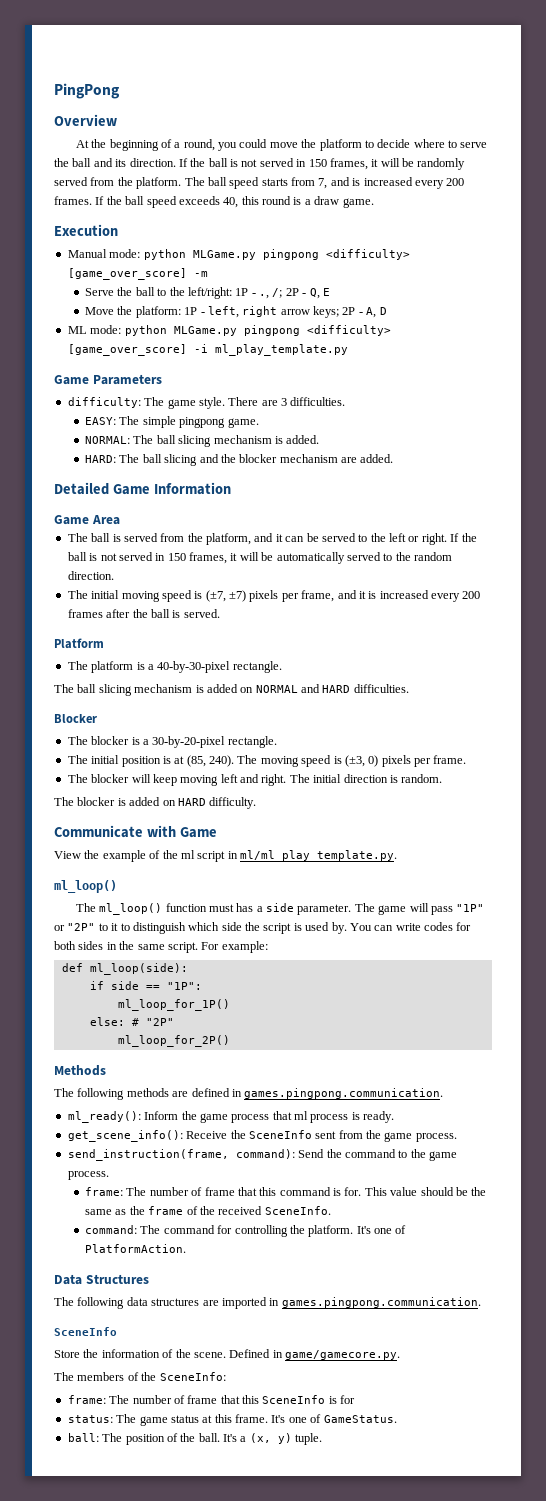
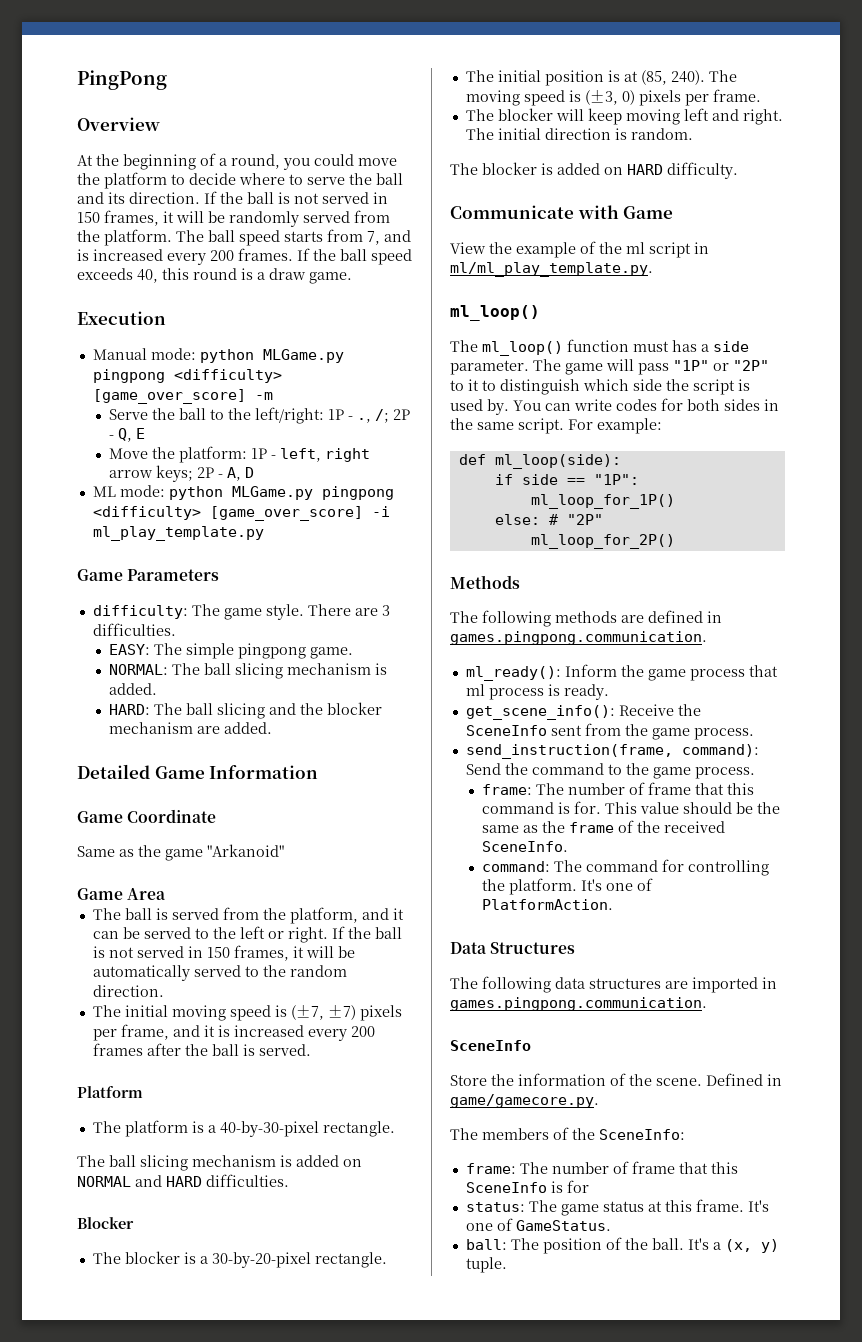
(231, 488) none -> [77,809,217,823] [77,844,284,861] // Game Coordinate // Same as the game "Arkanoid"

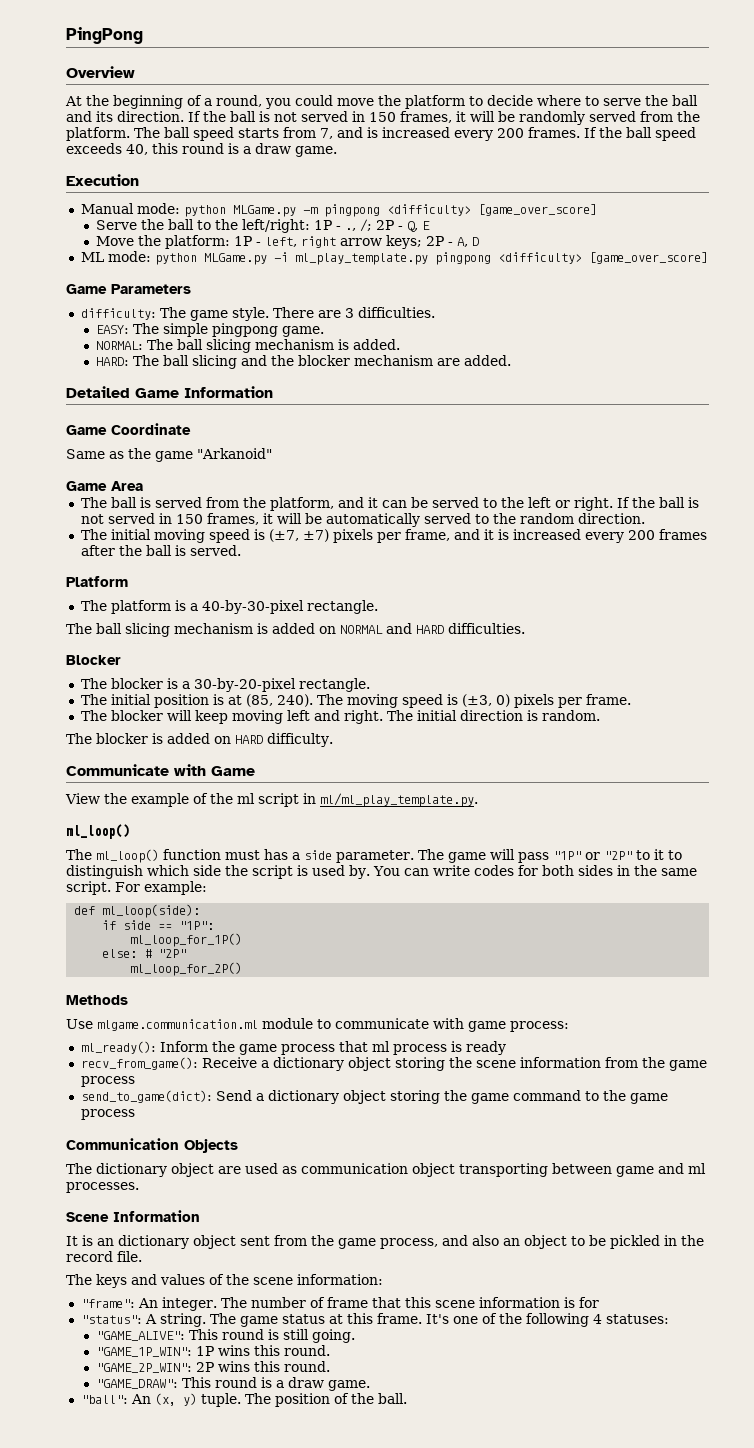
[92,369,282,383] [92,389,273,404] pingpong <difficulty> [game_over_score] -m -> [302,204,597,217] -m pingpong <difficulty> [game_over_score]
[321,486,394,500] [92,506,390,521] [92,526,264,541] pingpong <difficulty> [game_over_score] -i ml_play_template.py -> [273,252,708,265] -i ml_play_template.py pingpong <difficulty> [game_over_score]
[450,610,722,627] [450,631,707,645] The following methods are defined in games.pingpong.communication. -> [66,1018,569,1032] Use mlgame.communication.ml module to communicate with game process:
[563,684,609,700] [465,704,701,720] [465,723,754,740] [465,744,759,759] [465,763,755,779] [482,782,755,795] [482,801,781,814] [482,820,726,833] [482,841,569,852] [482,859,770,876] [482,878,654,895] [482,899,614,910] [450,942,576,954] [450,976,777,993] [450,997,707,1011] [450,1040,531,1051] [450,1073,782,1086] [450,1094,599,1108] [450,1127,685,1140] [465,1161,738,1174] [465,1182,547,1193] ready. // get_scene_info(): Receive the SceneInfo sent from the game process. // send_instruction(frame, command): Send the command to the game process. // frame: The number of frame that this command is for. This value should be the same as the frame of the received SceneInfo. // command: The command for controlling the platform. It's one of PlatformAction. // Data Structures // The following data structures are imported in games.pingpong.communication. // SceneInfo // Store the information of the scene. Defined in game/gamecore.py. // The members of the SceneInfo: // frame: The number of frame that this SceneInfo -> [465,1041,506,1055] [80,1057,707,1071] [80,1076,135,1087] [80,1090,668,1104] [80,1109,135,1120] [66,1138,238,1153] [66,1163,706,1177] [66,1182,139,1193] [66,1210,200,1222] [66,1235,704,1249] [66,1251,142,1262] [66,1274,383,1288] [80,1297,560,1311] ready // recv_from_game(): Receive a dictionary object storing the scene information from the game process // send_to_game(dict): Send a dictionary object storing the game command to the game process // Communication Objects // The dictionary object are used as communication object transporting between game and ml processes. // Scene Information // It is an dictionary object sent from the game process, and also an object to be pickled in the record file. // The keys and values of the scene information: // "frame": An integer. The number of frame that this scene information
[465,1202,525,1212] status: -> [80,1313,206,1327] "status": A string.
[515,1220,611,1231] [465,1239,507,1250] GameStatus. // ball: -> [498,1313,669,1327] [96,1329,356,1343] [96,1345,331,1357] [96,1361,331,1373] [96,1377,371,1391] [80,1393,241,1407] the following 4 statuses: // "GAME_ALIVE": This round is still going. // "GAME_1P_WIN": 1P wins this round. // "GAME_2P_WIN": 2P wins this round. // "GAME_DRAW": This round is a draw game. // "ball": An (x, y) tuple.
[687,1238,779,1253] [465,1257,507,1273] It's a (x, y) tuple. -> (407, 1398) none

